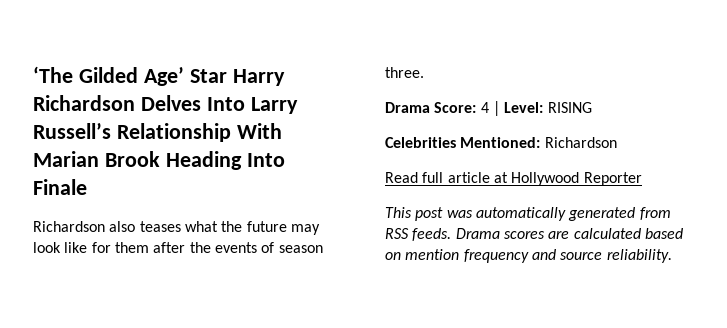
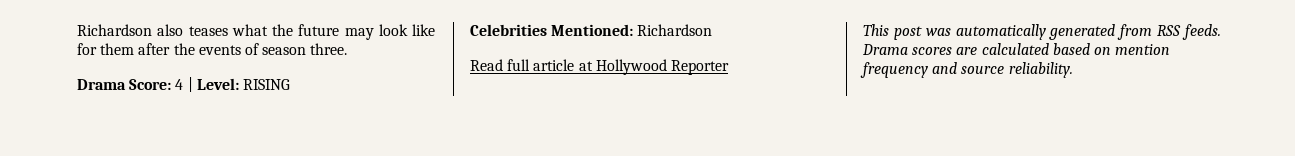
[33,66,285,86] [33,95,298,114] [33,123,282,142] [33,151,285,170] [33,179,87,195] ‘The Gilded Age’ Star Harry Richardson Delves Into Larry Russell’s Relationship With Marian Brook Heading Into Finale // -> (77, 30) none

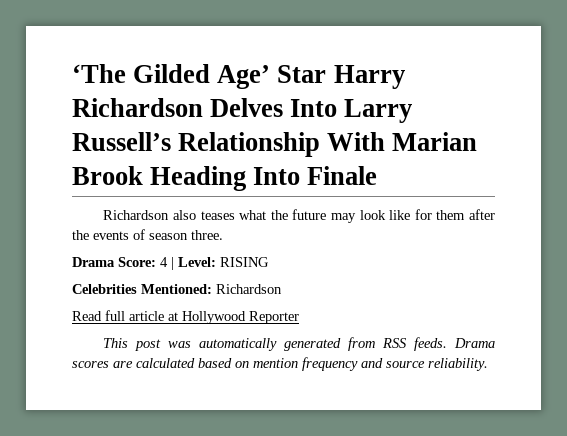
(77, 30) none -> [72,64,405,89] [72,98,413,123] [72,132,478,157] [72,166,378,191] ‘The Gilded Age’ Star Harry Richardson Delves Into Larry Russell’s Relationship With Marian Brook Heading Into Finale //

